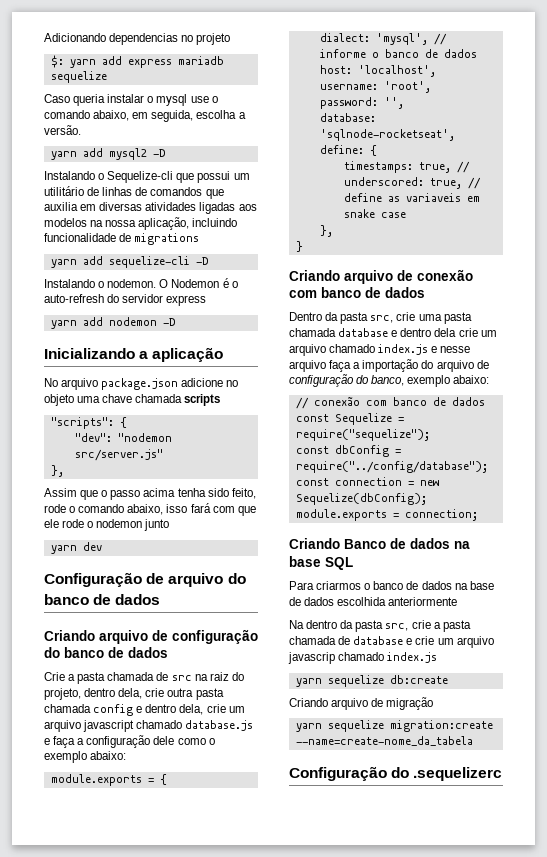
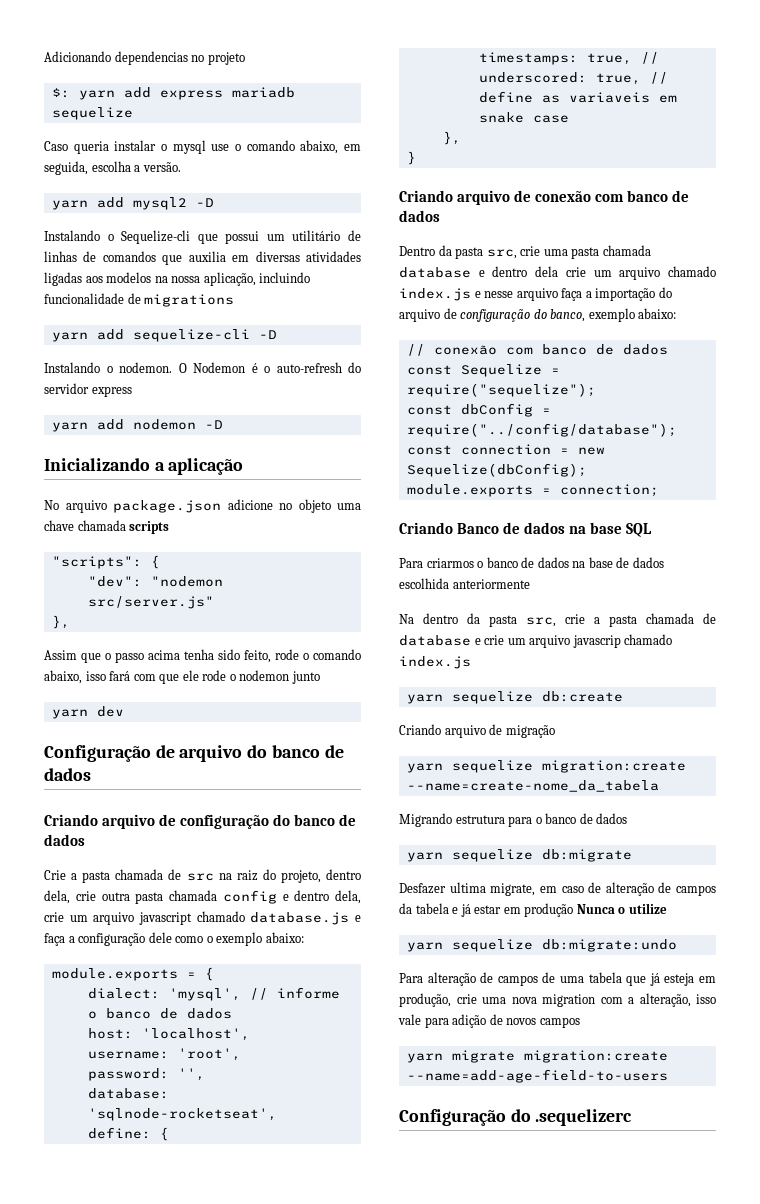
(473, 741) none -> [399,813,628,827] [406,849,632,862] [399,882,716,896] [399,903,667,917] [406,939,677,952] [399,972,716,986] [399,993,716,1007] [398,1014,580,1028] [406,1050,668,1063] [406,1069,668,1083] // Migrando estrutura para o banco de dados // yarn sequelize db:migrate // Desfazer ultima migrate, em caso de alteração de campos da tabela e já estar em produção Nunca o utilize // yarn sequelize db:migrate:undo // Para alteração de campos de uma tabela que já esteja em produção, crie uma nova migration com a alteração, isso vale para adição de novos campos // yarn migrate migration:create --name=add-age-field-to-users

